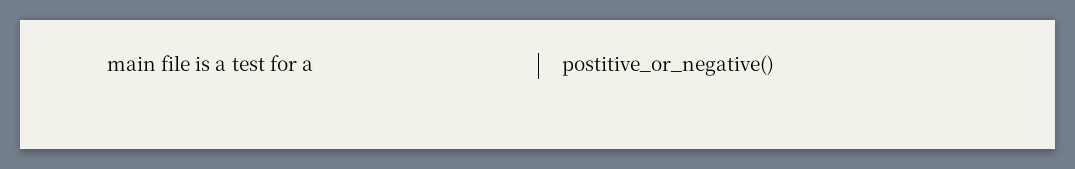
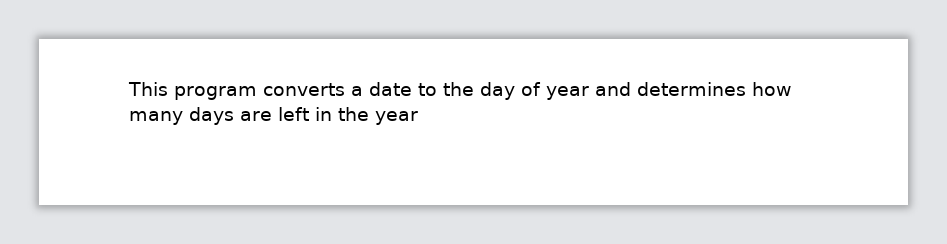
[107,55,774,76] main file is a test for a postitive_or_negative() -> [128,82,792,100] [129,107,418,125] This program converts a date to the day of year and determines how many days are left in the year

